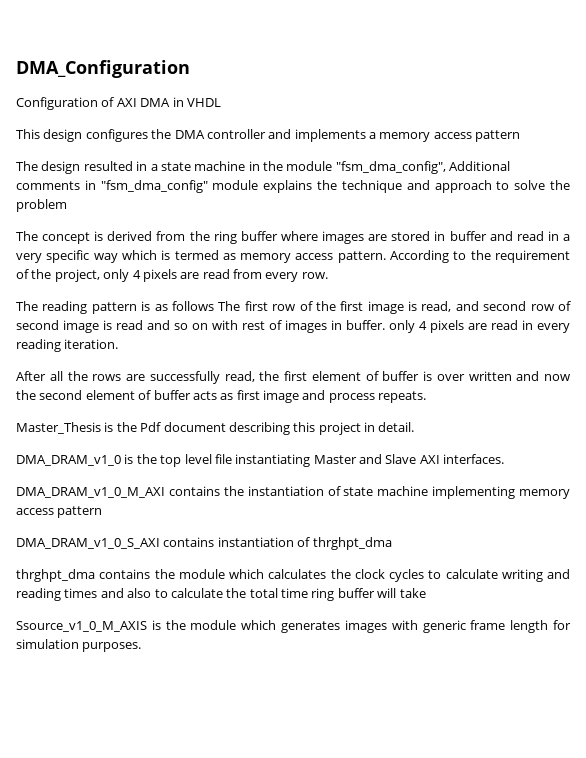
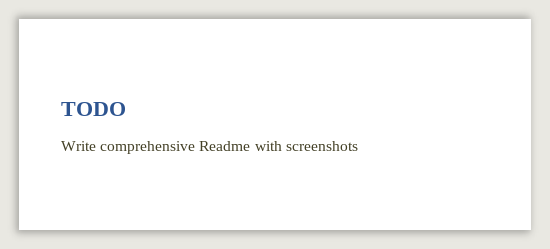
[16,60,190,78] [16,97,221,110] [16,129,521,142] [16,161,511,174] [16,180,570,193] [16,199,67,212] [16,231,571,244] [16,250,571,263] [16,269,328,282] [16,301,572,314] [16,320,570,333] [16,339,119,352] [16,371,570,384] [16,390,427,403] [16,422,415,435] [16,454,505,467] [16,486,570,499] [16,506,103,518] [16,537,392,550] [16,569,570,582] [16,588,426,601] [16,620,571,633] [16,639,142,652] DMA_Configuration // Configuration of AXI DMA in VHDL // This design configures the DMA controller and implements a memory access pattern // The design resulted in a state machine in the module "fsm_dma_config", Additional comments in "fsm_dma_config" module explains the technique and approach to solve the problem // The concept is derived from the ring buffer where images are stored in buffer and read in a very specific way which is termed as memory access pattern. According to the requirement of the project, only 4 pixels are read from every row. // The reading pattern is as follows The first row of the first image is read, and second row of second image is read and so on with rest of images in buffer. only 4 pixels are read in every reading iteration. // After all the rows are successfully read, the first element of buffer is over written and now the second element of buffer acts as first image and process repeats. // Master_Thesis is the Pdf document describing this project in detail. // DMA_DRAM_v1_0 is the top level file instantiating Master and Slave AXI interfaces. // DMA_DRAM_v1_0_M_AXI contains the instantiation of state machine implementing memory access pattern // DMA_DRAM_v1_0_S_AXI contains instantiation of thrghpt_dma // thrghpt_dma contains the module which calculates the clock cycles to calculate writing and reading times and also to calculate the total time ring buffer will take // Ssource_v1_0_M_AXIS is the module which generates images with generic frame length for simulation purposes. -> [61,102,126,116] [61,141,358,154] TODO // Write comprehensive Readme with screenshots

